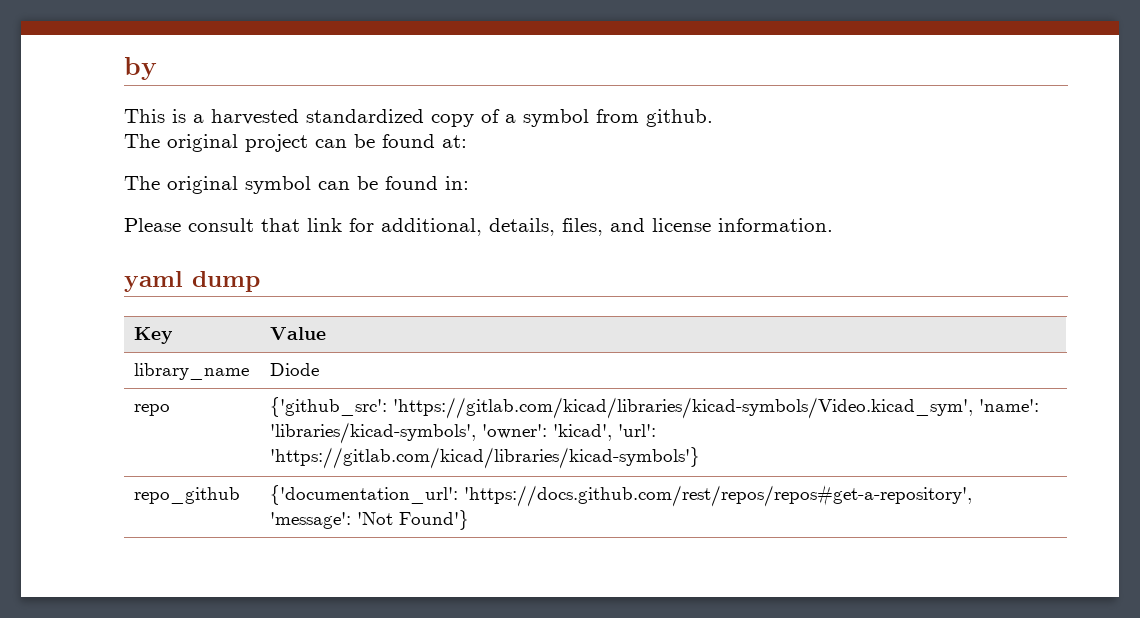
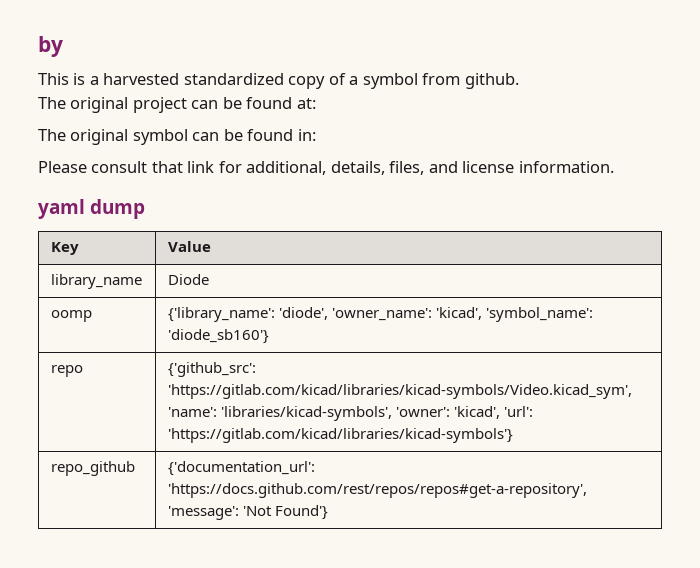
(320, 369) none -> [50,310,92,322] [167,307,594,322] [167,329,269,344] // oomp | {'library_name': 'diode', 'owner_name': 'kicad', 'symbol_name': 'diode_sb160'}

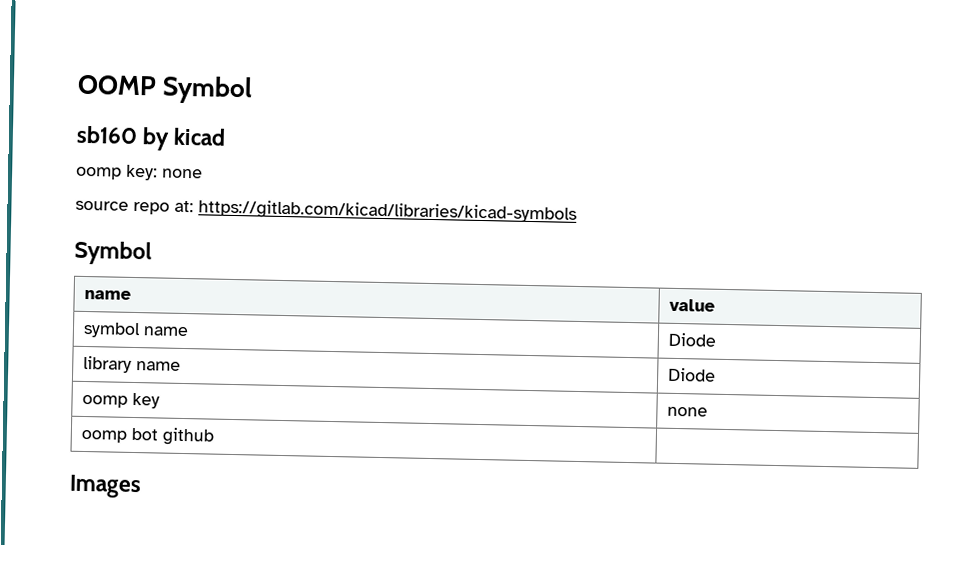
[38,36,63,57] [38,73,519,89] [38,97,316,113] [38,129,316,145] [38,161,614,175] [38,199,146,219] [50,242,79,255] [167,241,211,252] [50,274,142,289] [167,274,209,285] [50,310,92,322] [167,307,594,322] [167,329,269,344] [50,365,83,377] [167,362,256,377] [167,384,632,399] [167,406,534,421] [167,428,513,443] [50,461,135,476] [167,461,315,476] [167,483,587,498] [167,505,328,520] by // This is a harvested standardized copy of a symbol from github. // The original project can be found at: // The original symbol can be found in: // Please consult that link for additional, details, files, and license information. // yaml dump // Key | Value // library_name | Diode // oomp | {'library_name': 'diode', 'owner_name': 'kicad', 'symbol_name': 'diode_sb160'} // repo | {'github_src': 'https://gitlab.com/kicad/libraries/kicad-symbols/Video.kicad_sym', 'name': 'libraries/kicad-symbols', 'owner': 'kicad', 'url': 'https://gitlab.com/kicad/libraries/kicad-symbols'} // repo_github | {'documentation_url': 'https://docs.github.com/rest/repos/repos#get-a-repository', 'message': 'Not Found'} -> [77,74,254,105] [76,125,227,151] [76,164,203,181] [75,199,577,224] [74,240,152,266] [84,289,132,300] [669,298,716,312] [83,321,190,339] [668,332,718,347] [83,355,182,373] [668,367,717,382] [82,392,161,409] [667,406,709,417] [81,427,215,446] [69,474,142,499] OOMP Symbol // sb160 by kicad // oomp key: none // source repo at: https://gitlab.com/kicad/libraries/kicad-symbols // Symbol // name | value // symbol name | Diode // library name | Diode // oomp key | none // oomp bot github | // Images

